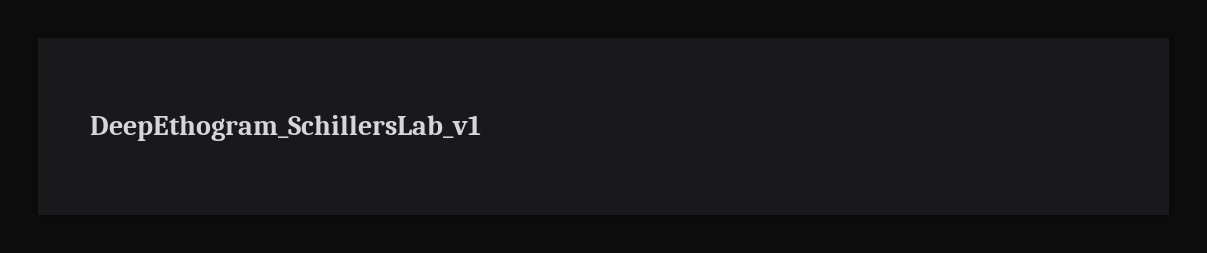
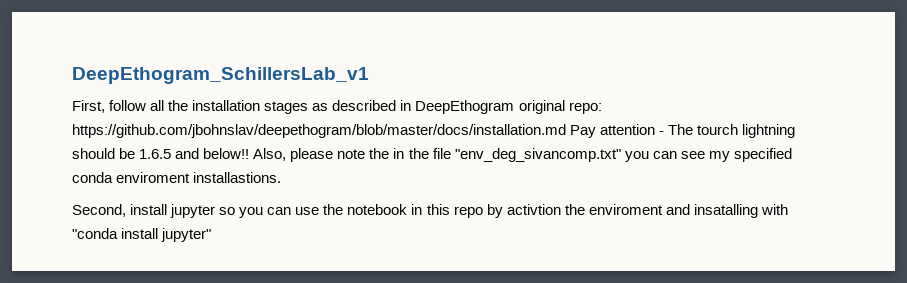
(481, 128) none -> [72,100,602,114] [72,124,796,138] [72,148,792,162] [72,172,282,183] [72,204,788,218] [72,228,212,242] // First, follow all the installation stages as described in DeepEthogram original repo: https://github.com/jbohnslav/deepethogram/blob/master/docs/installation.md Pay attention - The tourch lightning should be 1.6.5 and below!! Also, please note the in the file "env_deg_sivancomp.txt" you can see my specified conda enviroment installastions. // Second, install jupyter so you can use the notebook in this repo by activtion the enviroment and insatalling with "conda install jupyter"

